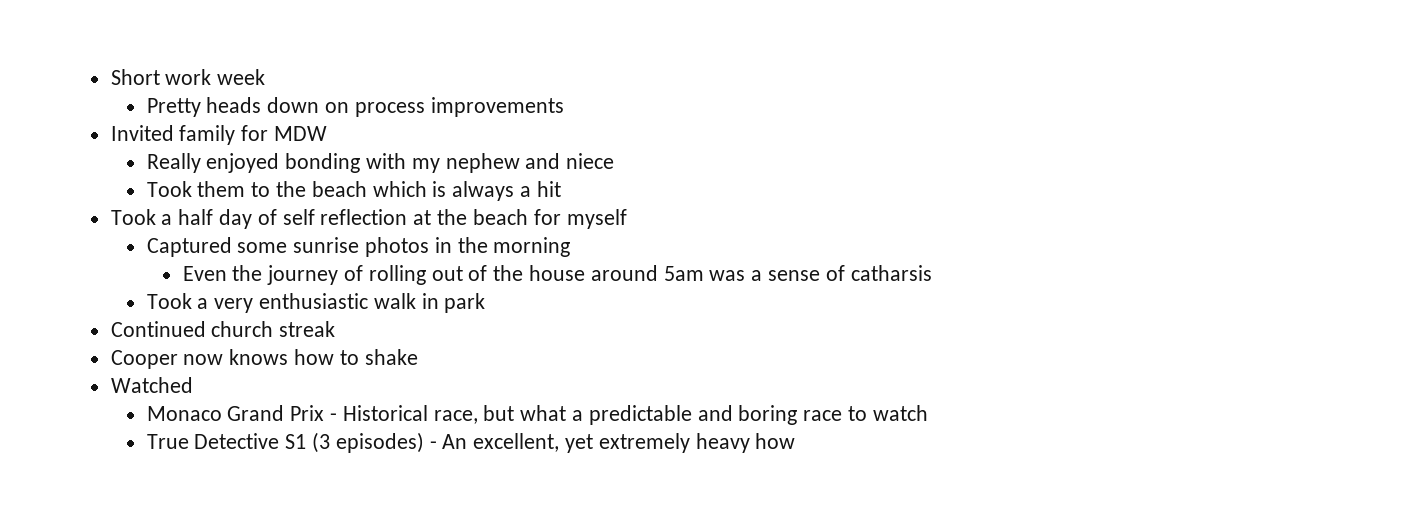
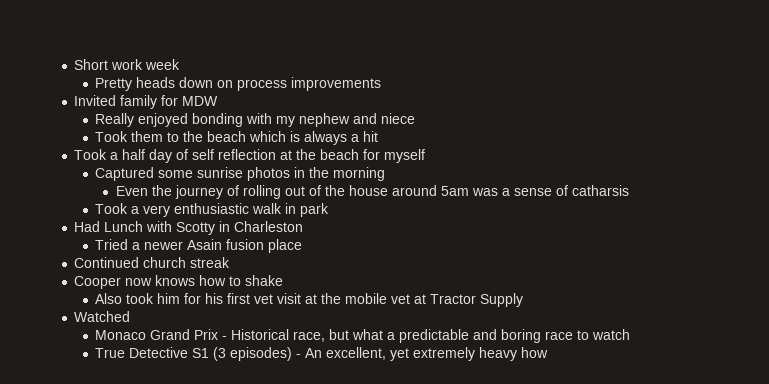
(486, 303) none -> [74,221,304,235] [95,239,303,253] // Had Lunch with Scotty in Charleston // Tried a newer Asain fusion place
(418, 357) none -> [95,293,524,307] // Also took him for his first vet visit at the mobile vet at Tractor Supply

